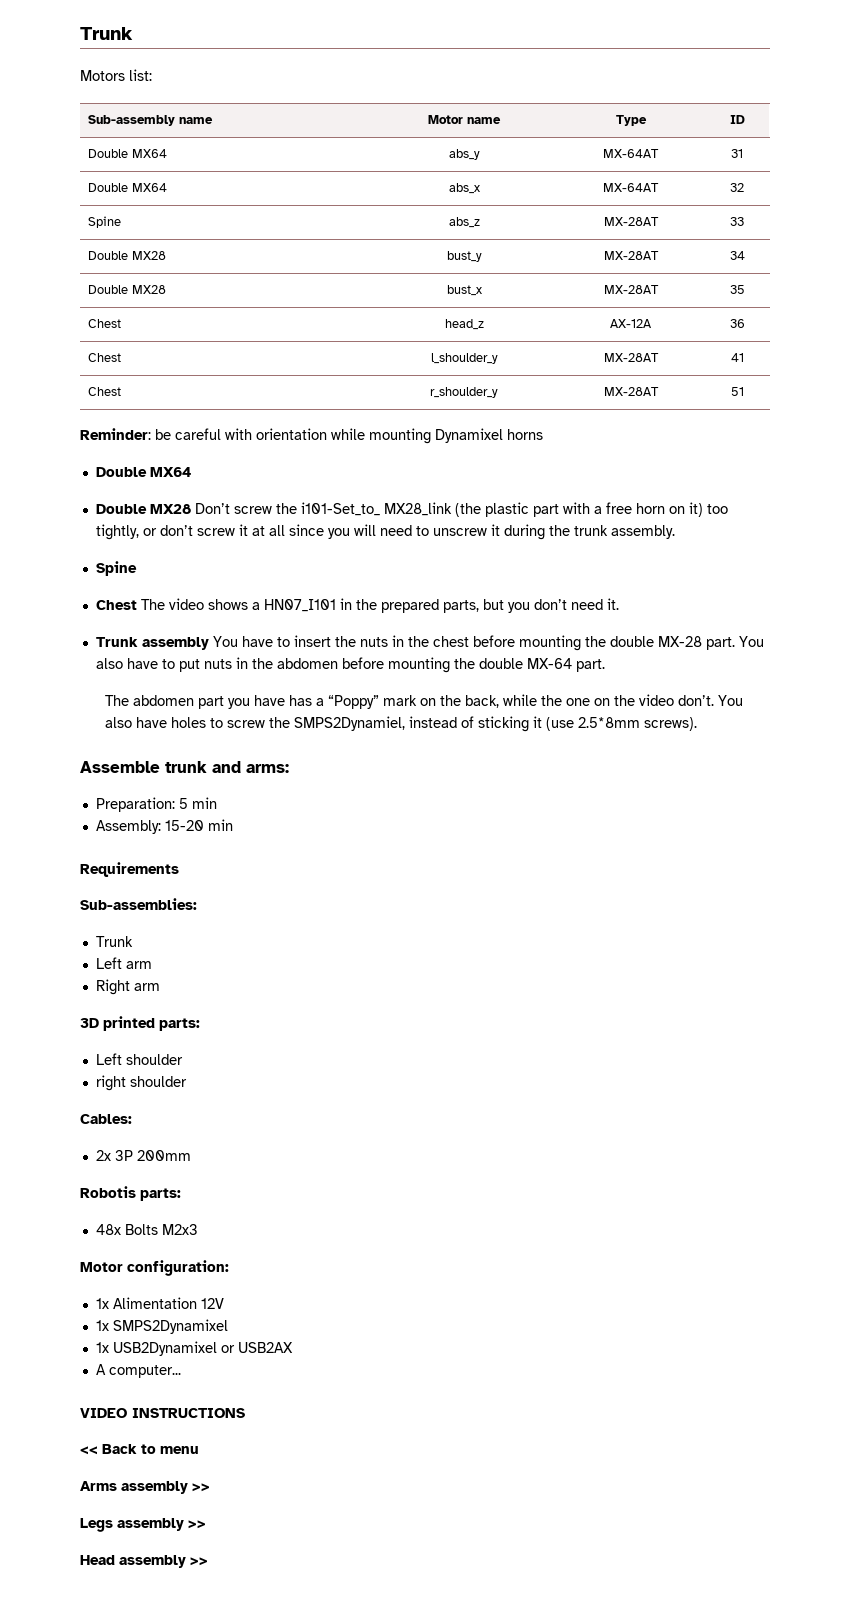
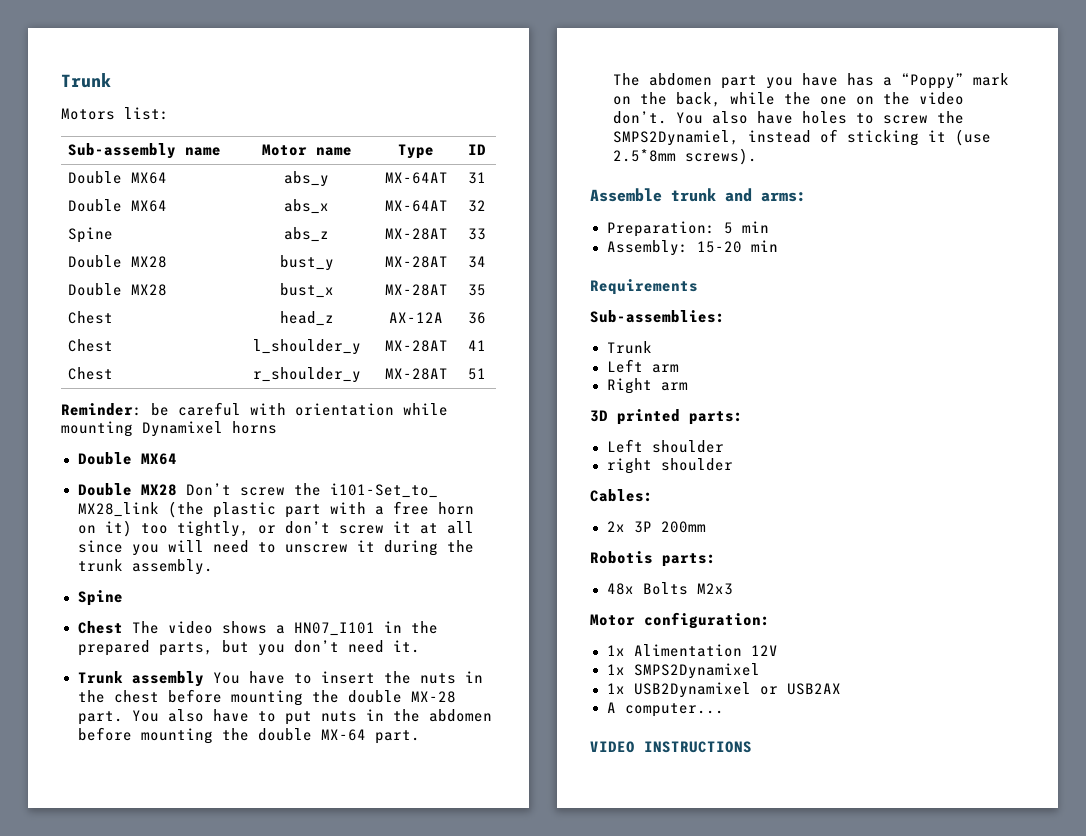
[80,1444,199,1455] [80,1481,210,1494] [80,1518,206,1532] [80,1555,208,1568] // << Back to menu // Arms assembly >> // Legs assembly >> // Head assembly >> -> (752, 747) none

